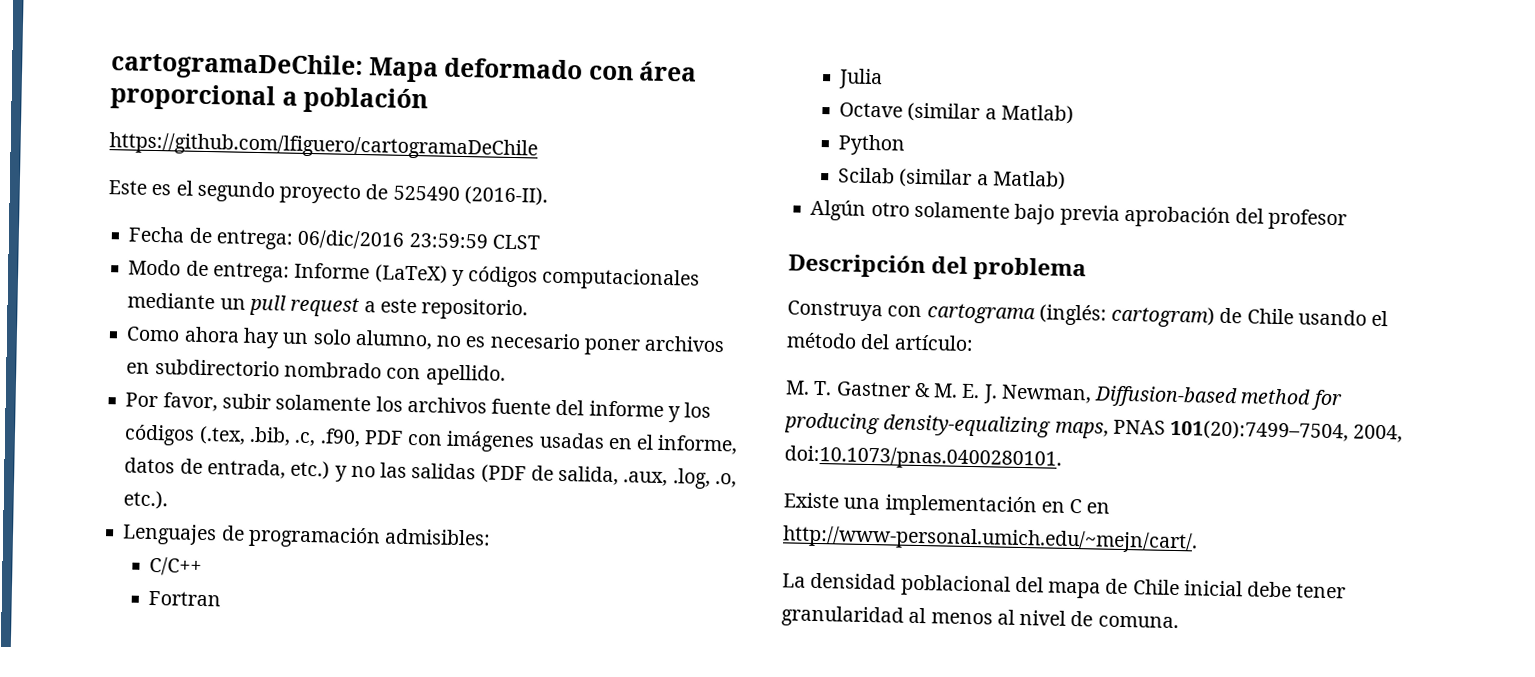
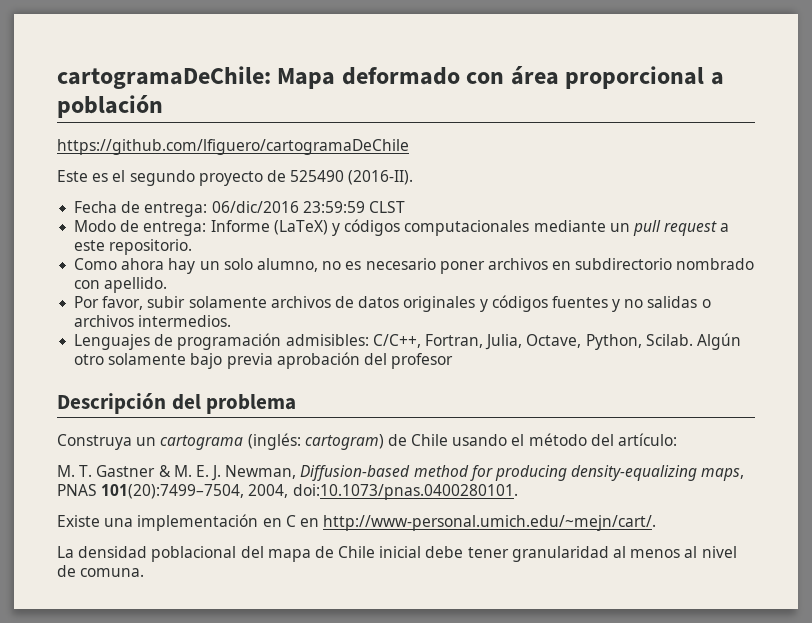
[375,396,712,423] [124,424,739,455] [124,457,737,489] [123,490,169,510] [122,523,492,549] [149,556,203,576] [148,590,222,607] [838,68,884,90] [839,102,1074,124] [838,134,906,156] [838,167,1066,190] los archivos fuente del informe y los códigos (.tex, .bib, .c, .f90, PDF con imágenes usadas en el informe, datos de entrada, etc.) y no las salidas (PDF de salida, .aux, .log, .o, etc.). // Lenguajes de programación admisibles: // C/C++ // Fortran // Julia // Octave (similar a Matlab) // Python // Scilab (similar a Matlab) // -> [270,295,711,312] [74,315,232,327] [74,333,693,350] archivos de datos originales y códigos fuentes y no salidas o archivos intermedios. // Lenguajes de programación admisibles: C/C++, Fortran, Julia, Octave, Python, Scilab.
[887,305,923,318] con -> [136,437,157,446] un

